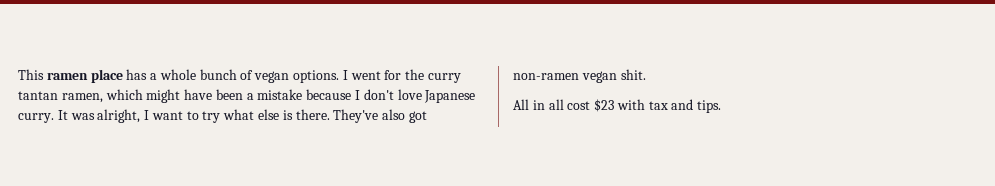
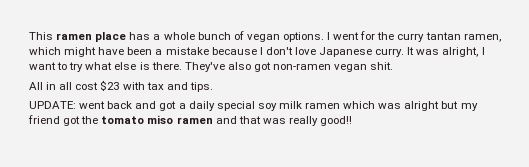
(722, 106) none -> [29,101,478,111] [28,115,353,126] // UPDATE: went back and got a daily special soy milk ramen which was alright but my friend got the tomato miso ramen and that was really good!!

